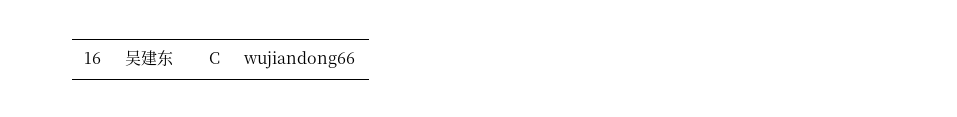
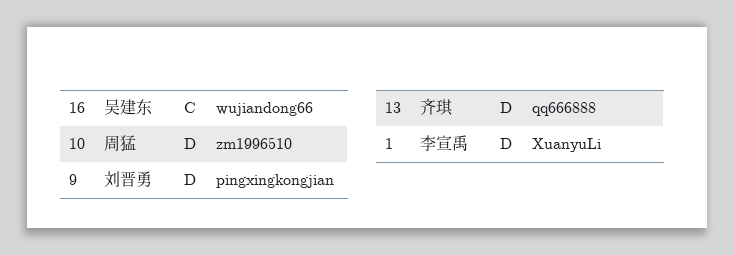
(355, 60) none -> [68,138,85,149] [103,135,136,152] [183,138,196,149] [215,137,292,149] [68,174,77,185] [103,171,152,188] [183,174,196,185] [215,174,334,188] [384,102,401,113] [419,98,453,116] [499,102,512,113] [531,102,596,116] [384,138,393,149] [419,135,468,151] [499,138,512,149] [531,138,601,152] // 10 | 周猛 | D | zm1996510 // 9 | 刘晋勇 | D | pingxingkongjian // 13 | 齐琪 | D | qq666888 // 1 | 李宣禹 | D | XuanyuLi

